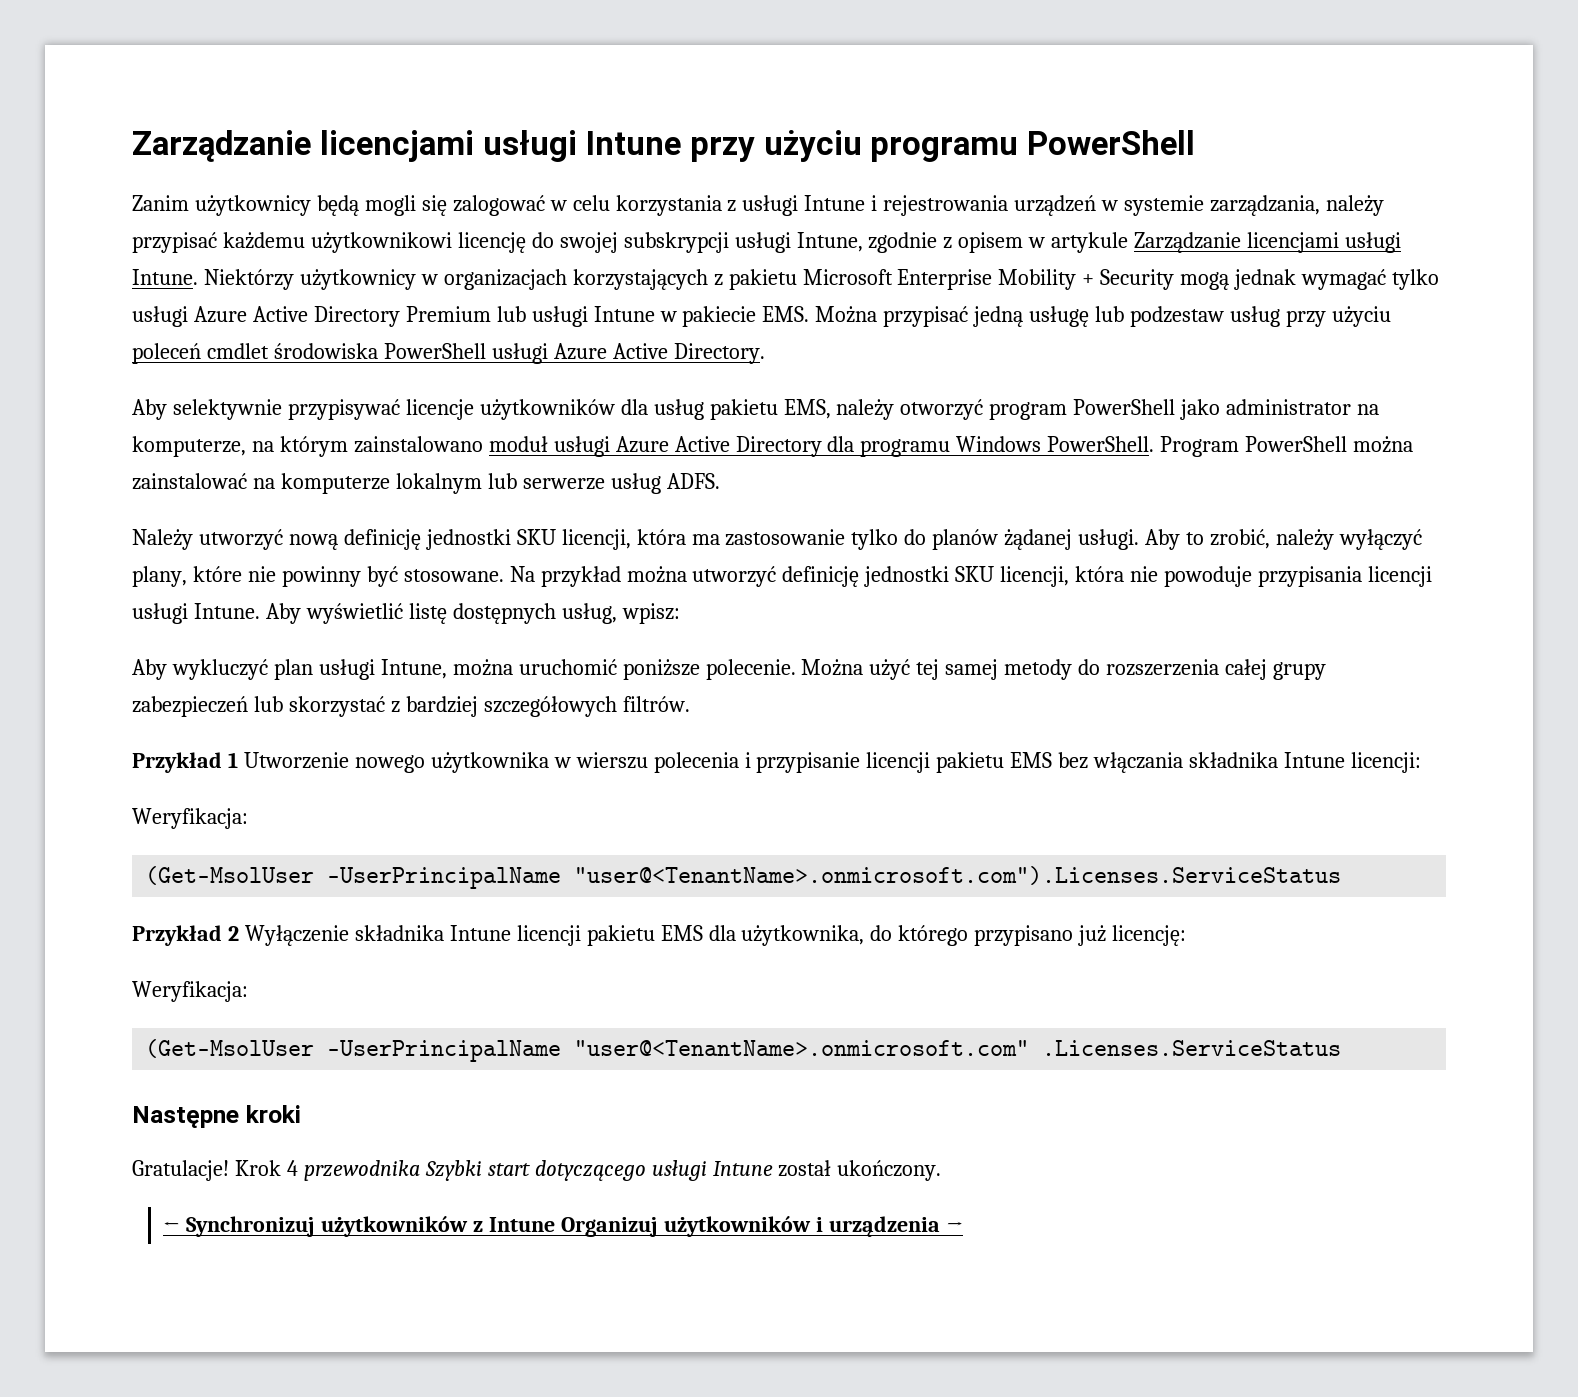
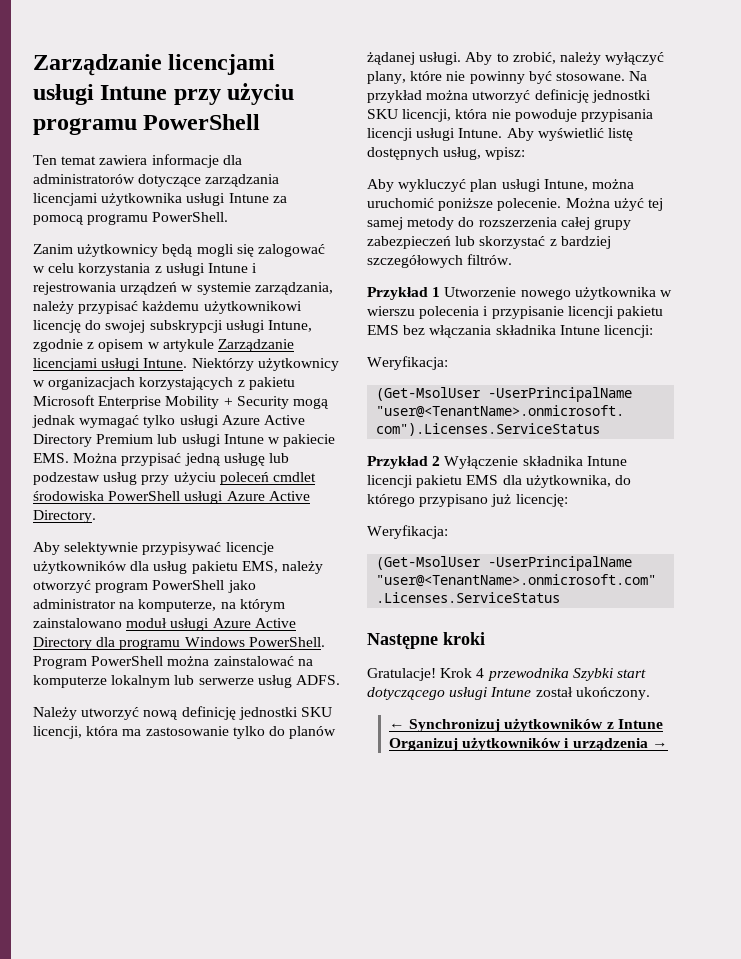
(1196, 142) none -> [33,154,242,168] [33,174,280,187] [33,193,287,206] [33,212,229,225] // Ten temat zawiera informacje dla administratorów dotyczące zarządzania licencjami użytkownika usługi Intune za pomocą programu PowerShell.

